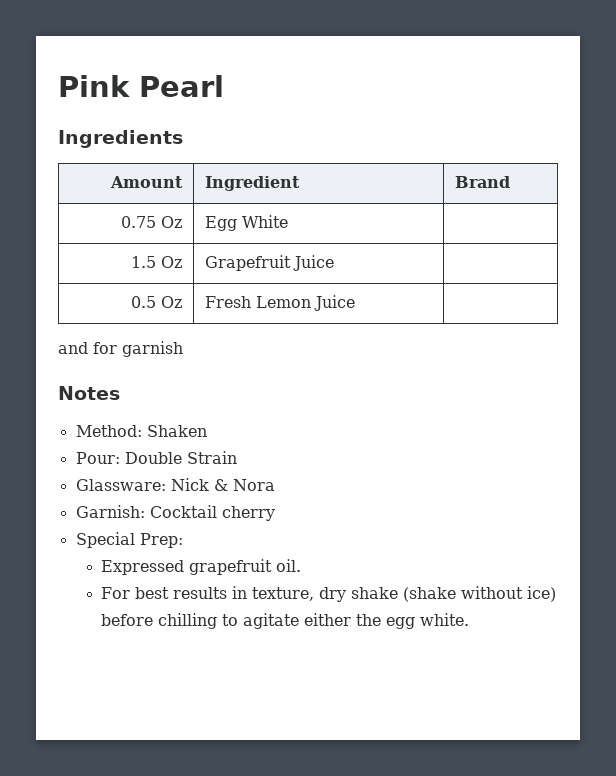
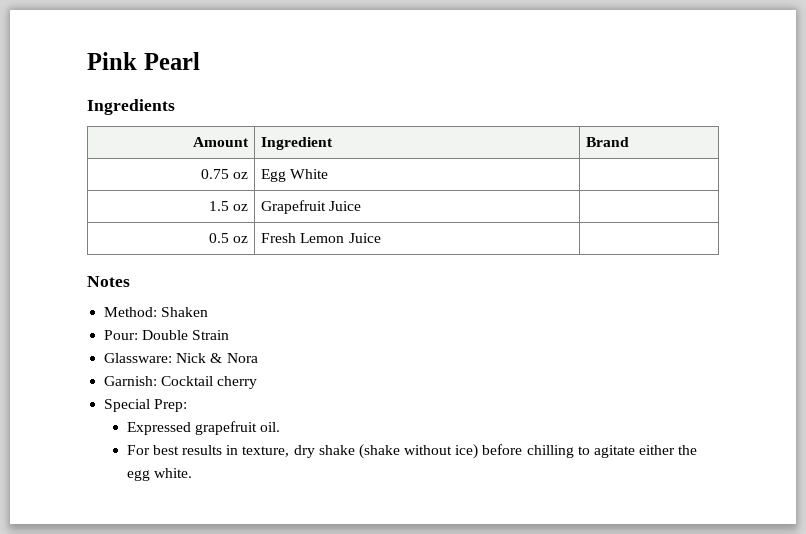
[161,216,183,228] Oz -> [232,172,248,179] oz
[161,256,183,268] Oz -> [232,204,248,211] oz
[161,296,183,308] Oz -> [232,236,248,243] oz
[58,341,183,357] // and for garnish -> (381, 238) none

